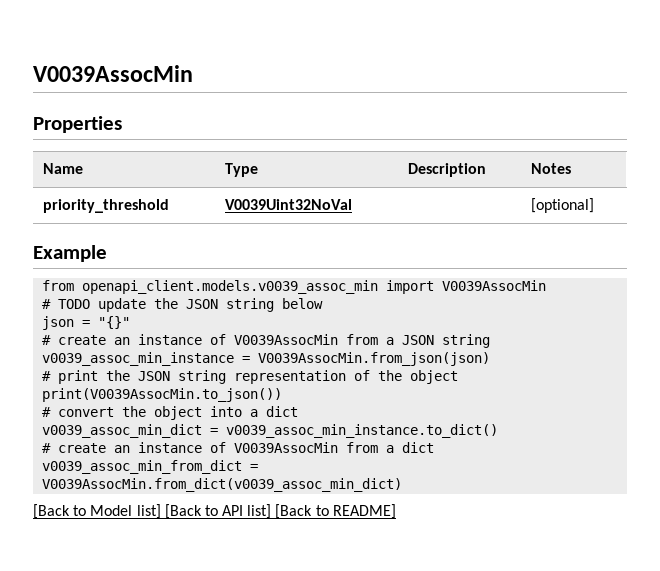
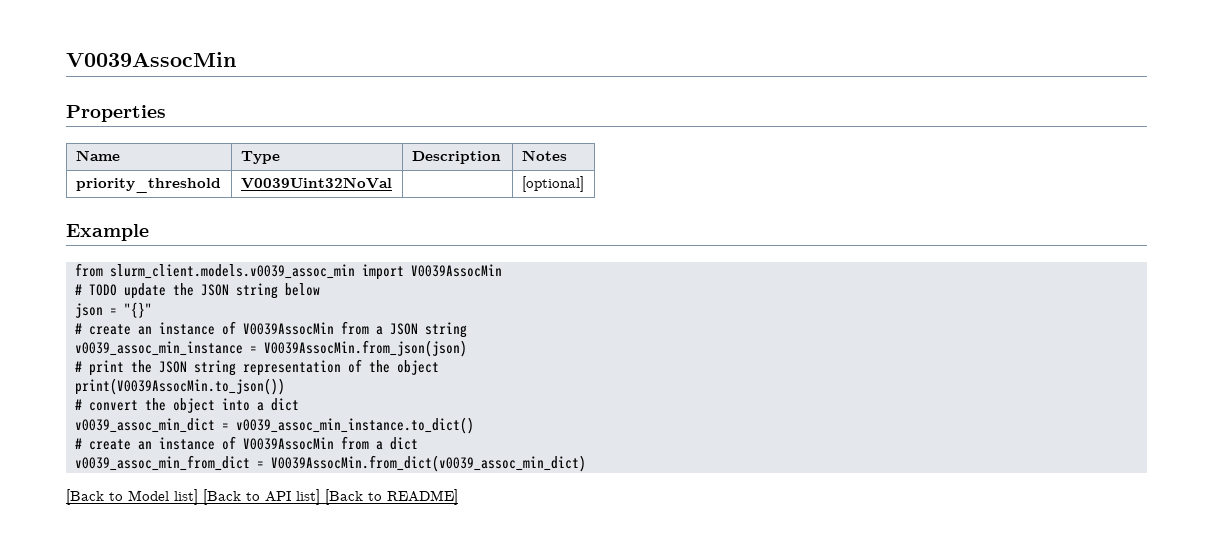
[82,280,379,294] openapi_client.models.v0039_assoc_min -> [110,264,355,279] slurm_client.models.v0039_assoc_min

